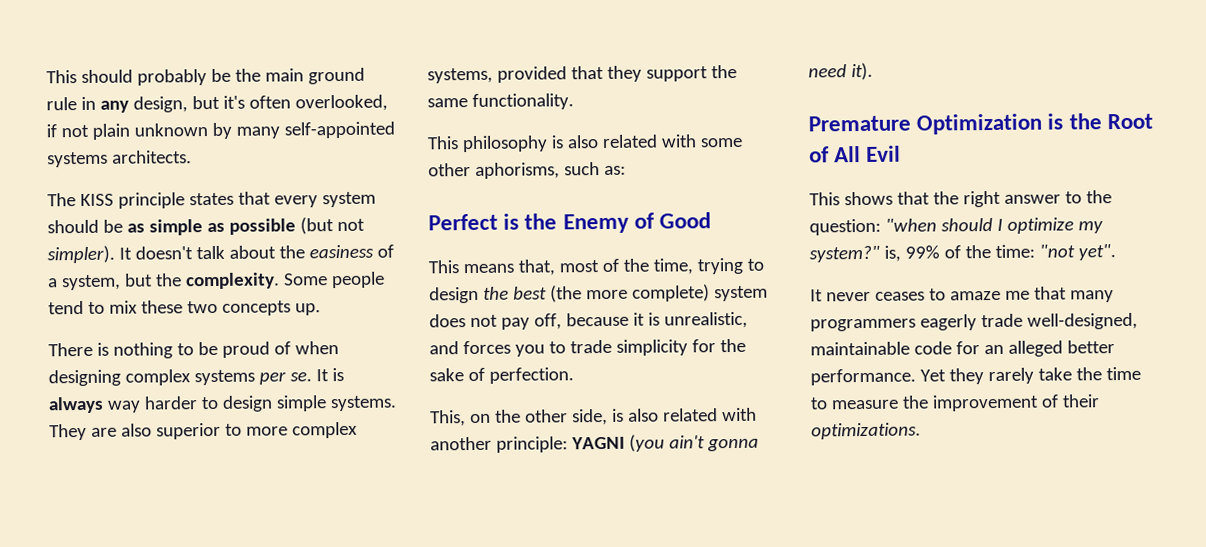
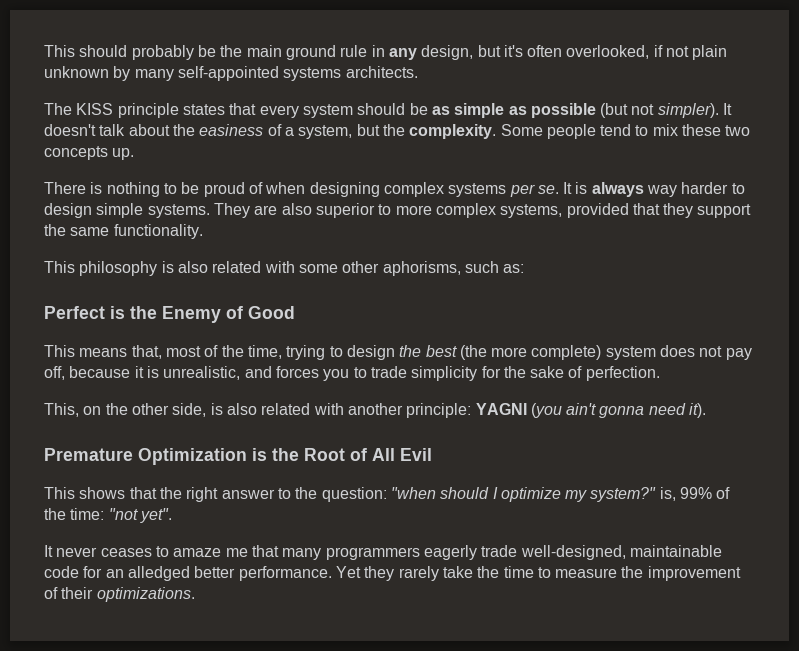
[1007,340,1063,357] alleged -> [127,566,190,581] alledged

